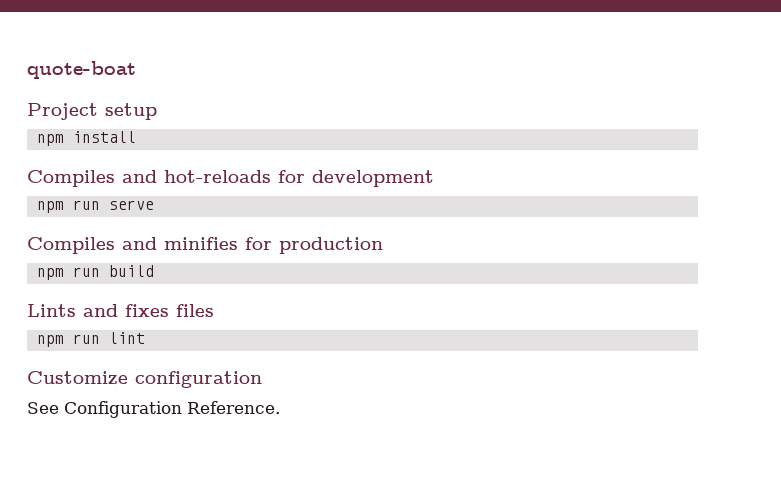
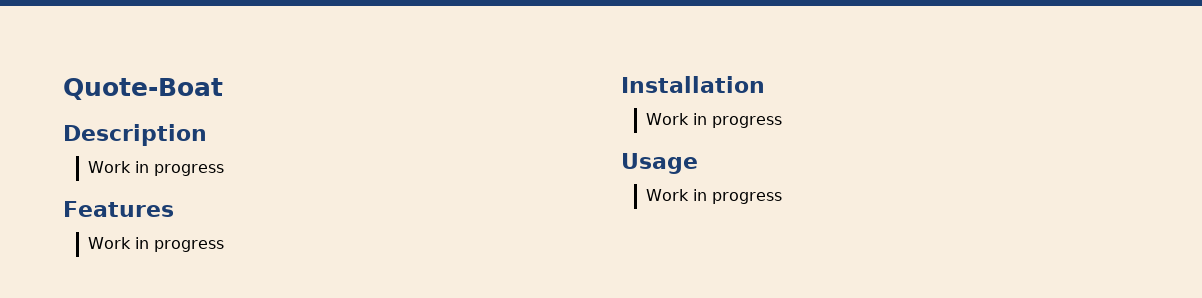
[27,61,136,79] [27,103,157,120] [36,131,136,146] [27,170,434,187] [36,200,154,213] [27,237,383,254] [36,265,154,280] [27,304,214,317] [36,332,145,347] [27,371,262,388] [27,401,280,418] quote-boat // Project setup // npm install // Compiles and hot-reloads for development // npm run serve // Compiles and minifies for production // npm run build // Lints and fixes files // npm run lint // Customize configuration // See Configuration Reference. -> [63,78,223,100] [63,124,207,146] [87,161,224,176] [63,201,174,217] [87,237,224,252] [621,76,765,93] [645,113,782,128] [621,153,698,174] [645,189,782,204] Quote-Boat // Description // Work in progress // Features // Work in progress // Installation // Work in progress // Usage // Work in progress

